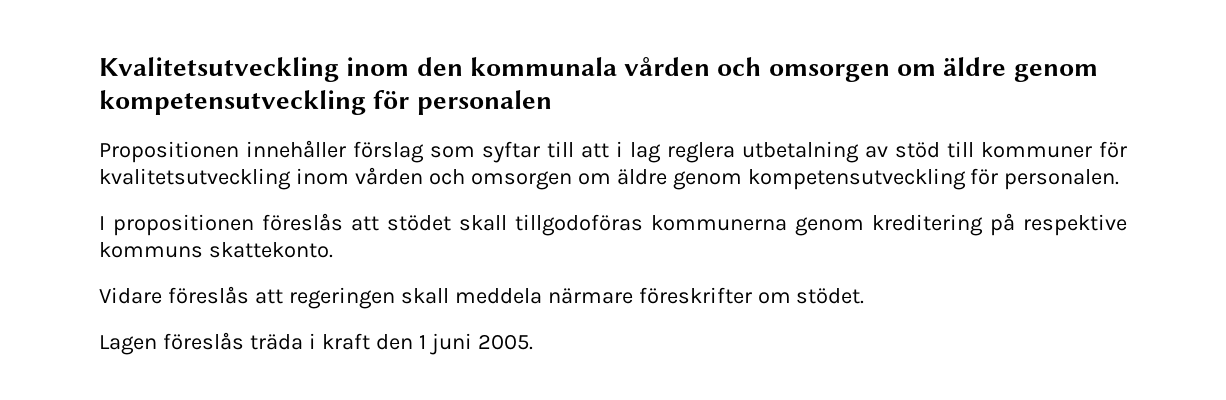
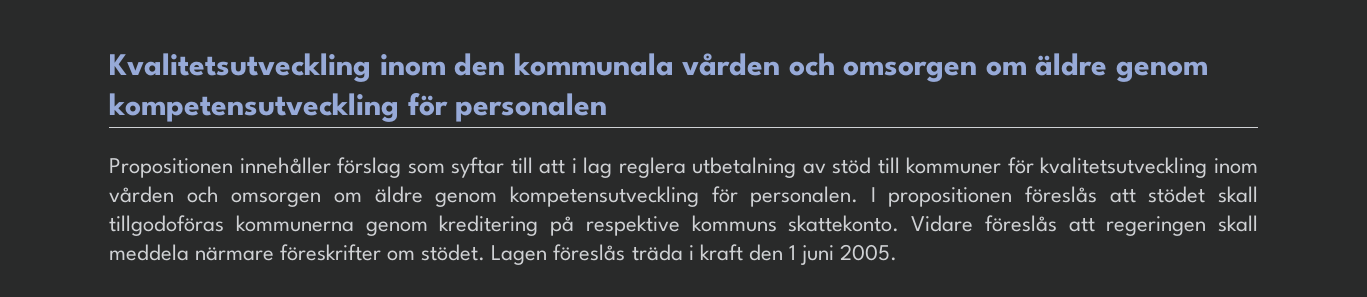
(1120, 179) // -> (859, 196) none
(333, 250) // -> (900, 223) none
(865, 296) // -> (486, 252) none

